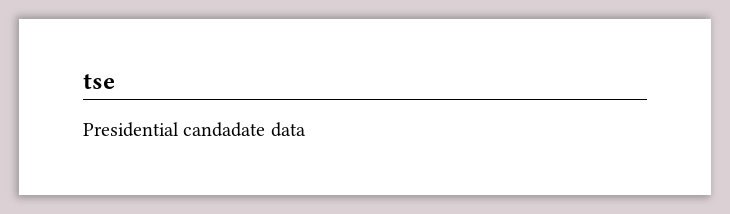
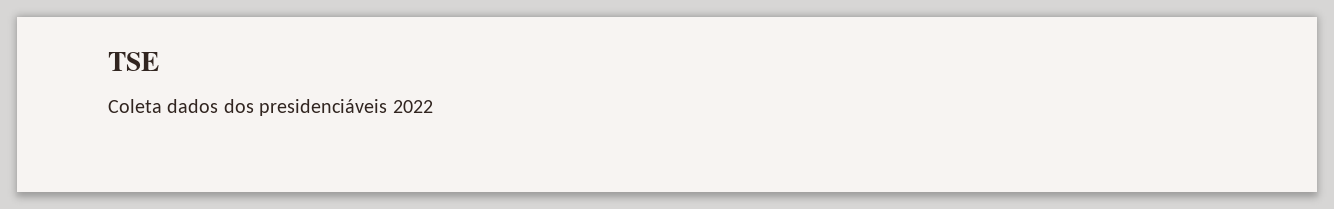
[83,74,115,89] [83,122,306,137] tse // Presidential candadate data -> [108,52,159,71] [108,99,433,116] TSE // Coleta dados dos presidenciáveis 2022

